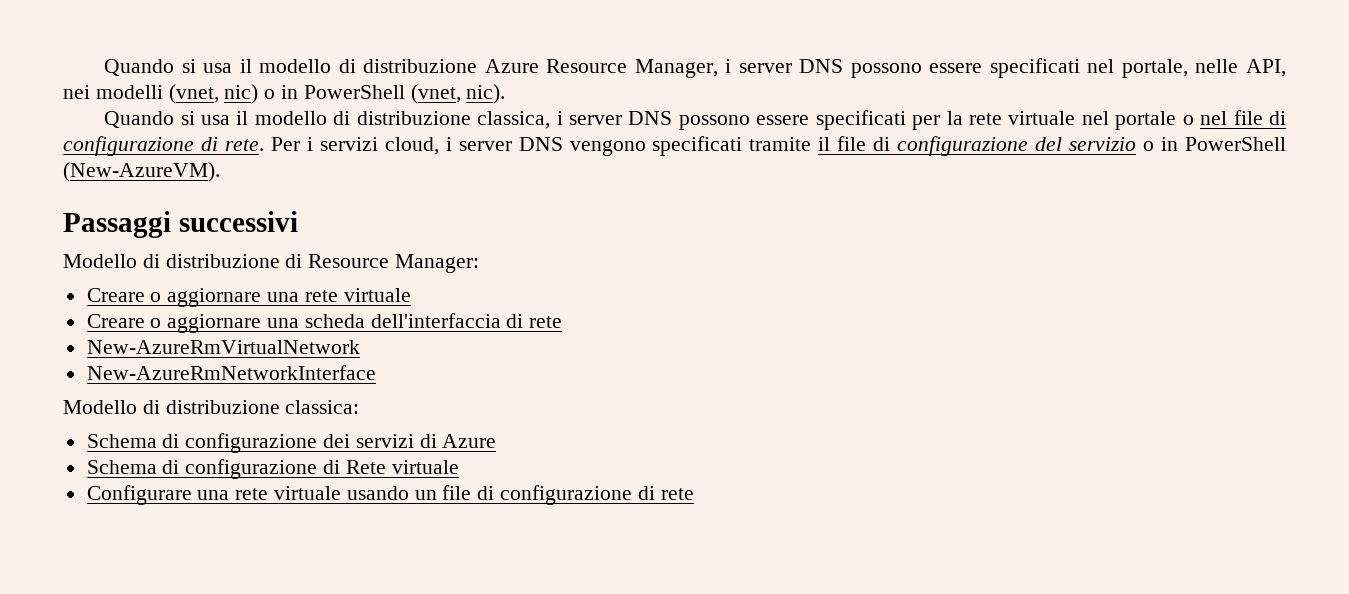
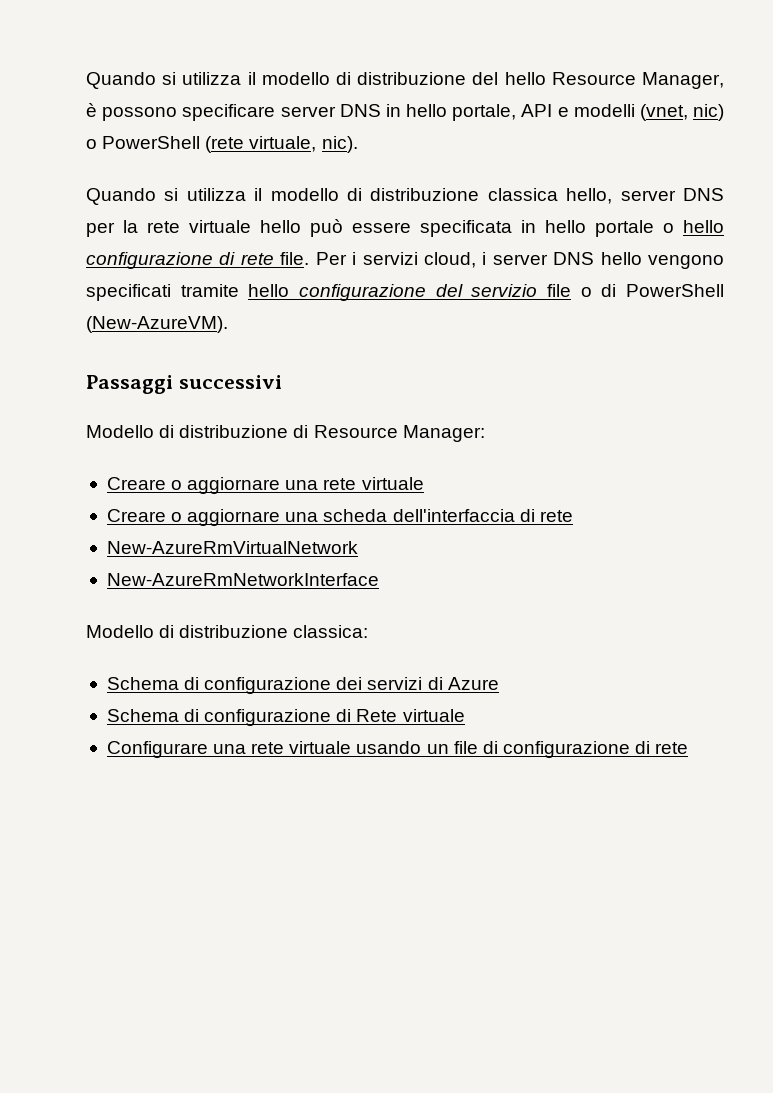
[104,58,1286,78] [63,85,90,99] Quando si usa il modello di distribuzione Azure Resource Manager, i server DNS possono essere specificati nel portale, nelle API, nei -> [86,72,724,89] [86,103,569,121] Quando si utilizza il modello di distribuzione del hello Resource Manager, è possono specificare server DNS in hello portale, API e
[281,84,461,104] in PowerShell (vnet, -> [102,136,317,153] PowerShell (rete virtuale,
[200,110,1287,130] [63,136,264,156] usa il modello di distribuzione classica, i server DNS possono essere specificati per la rete virtuale nel portale o nel file di configurazione di rete. -> [186,188,724,204] [86,219,724,237] [86,252,310,269] utilizza il modello di distribuzione classica hello, server DNS per la rete virtuale hello può essere specificata in hello portale o hello configurazione di rete file.
(563, 144) none -> [600,252,642,265] hello
[818,136,1179,156] il file di configurazione del servizio o in -> [248,284,617,301] hello configurazione del servizio file o di

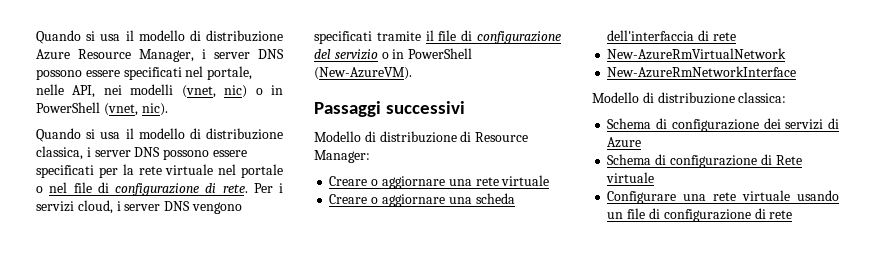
[86,72,724,89] [86,103,569,121] Quando si utilizza il modello di distribuzione del hello Resource Manager, è possono specificare server DNS in hello portale, API e -> [36,30,283,44] [36,49,284,62] [36,66,253,80] [36,84,122,98] Quando si usa il modello di distribuzione Azure Resource Manager, i server DNS possono essere specificati nel portale, nelle API, nei
[102,136,317,153] PowerShell (rete virtuale, -> [270,85,283,95] [36,102,138,116] in PowerShell (vnet,
[186,188,724,204] [86,219,724,237] [86,252,310,269] utilizza il modello di distribuzione classica hello, server DNS per la rete virtuale hello può essere specificata in hello portale o hello configurazione di rete file. -> [100,128,283,140] [36,146,247,160] [36,164,283,178] [36,182,248,196] usa il modello di distribuzione classica, i server DNS possono essere specificati per la rete virtuale nel portale o nel file di configurazione di rete.
[600,252,642,265] hello -> (191, 206) none
[248,284,617,301] hello configurazione del servizio file o di -> [425,30,561,44] [314,49,405,60] il file di configurazione del servizio o in

